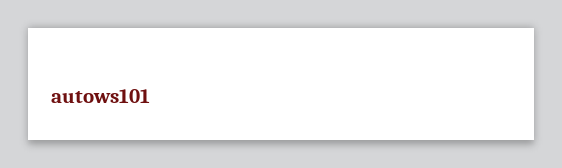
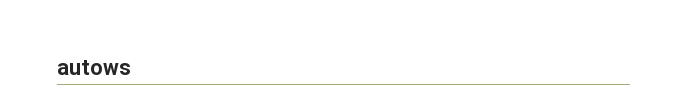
[51,89,150,103] autows101 -> [57,60,131,75] autows

